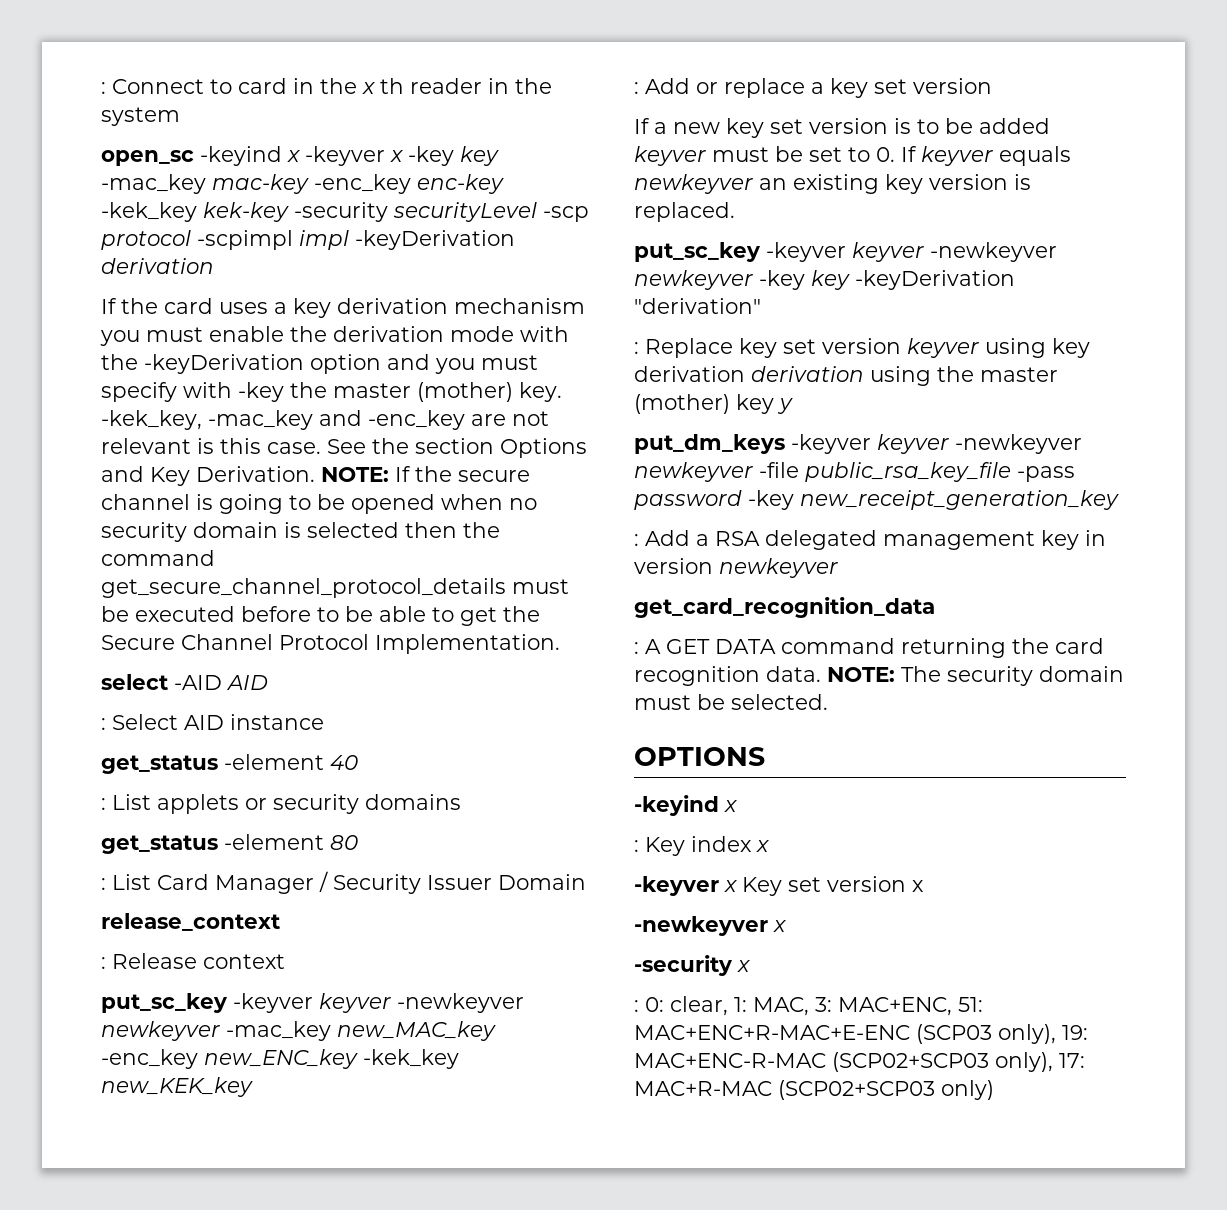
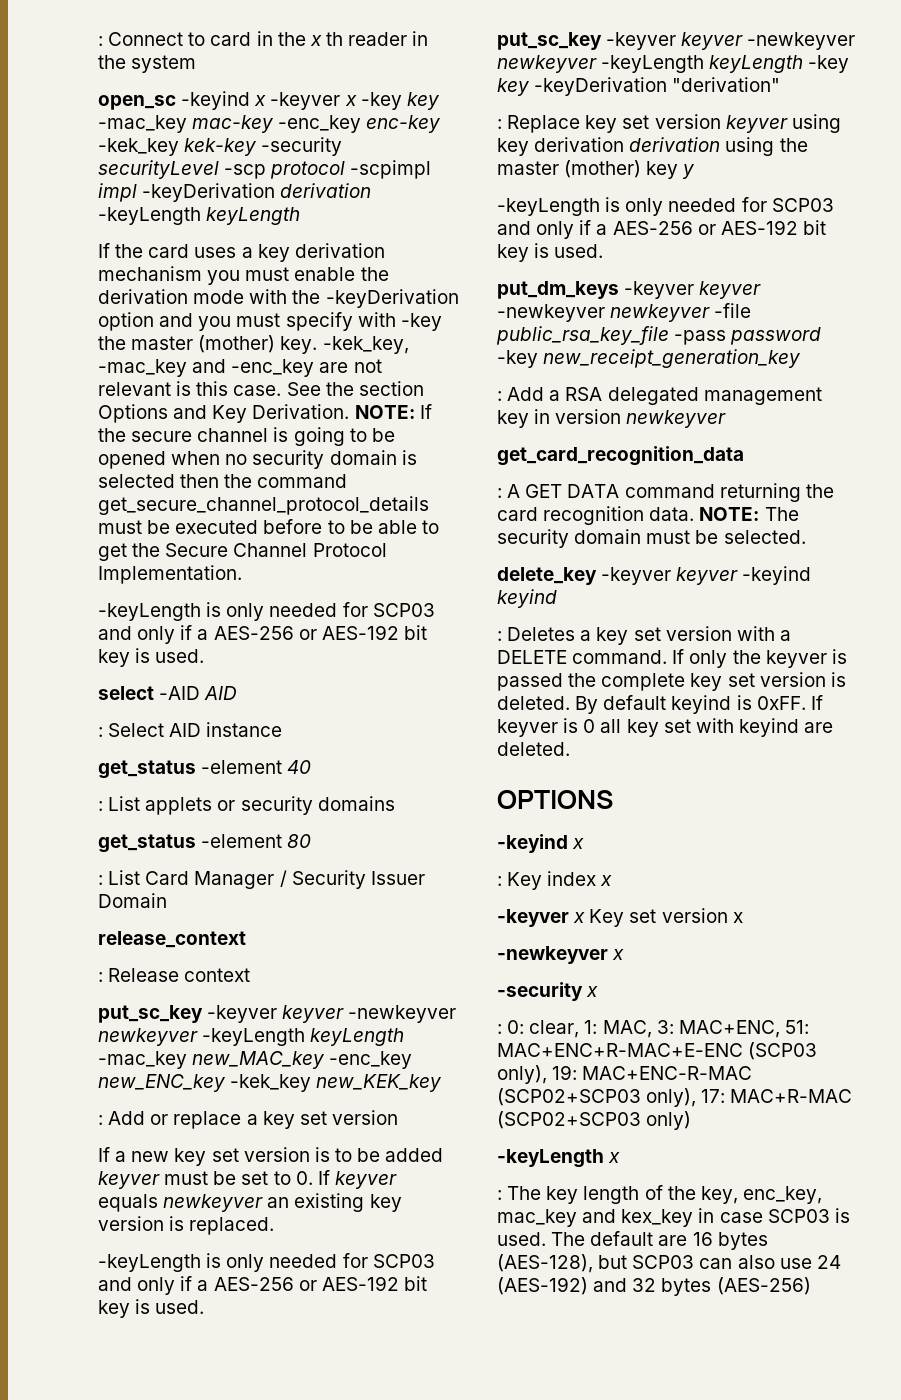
(214, 266) none -> [98,207,301,225] -keyLength keyLength
(560, 644) none -> [98,602,435,621] [98,625,427,644] [98,648,205,667] // -keyLength is only needed for SCP03 and only if a AES-256 or AES-192 bit key is used.
(220, 1031) none -> [202,1028,405,1046] -keyLength keyLength
[634,242,1057,262] [634,270,753,290] // put_sc_key -keyver keyver -newkeyver newkeyver -> [98,1253,435,1272] [98,1276,427,1295] [98,1299,205,1318] [497,32,856,50] [497,55,804,73] // -keyLength is only needed for SCP03 and only if a AES-256 or AES-192 bit key is used. // put_sc_key -keyver keyver -newkeyver newkeyver -keyLength keyLength
(793, 406) none -> [497,197,834,216] [497,220,826,239] [497,243,604,262] // -keyLength is only needed for SCP03 and only if a AES-256 or AES-192 bit key is used.
(828, 702) none -> [497,566,812,585] [497,589,557,608] [497,626,791,645] [497,649,847,668] [497,672,846,691] [497,695,823,714] [497,718,834,737] [497,742,570,756] // delete_key -keyver keyver -keyind keyind // : Deletes a key set version with a DELETE command. If only the keyver is passed the complete key set version is deleted. By default keyind is 0xFF. If keyver is 0 all key set with keyind are deleted.
(994, 1090) none -> [497,1149,621,1168] [497,1185,822,1204] [497,1208,850,1227] [497,1231,768,1250] [497,1254,841,1273] [497,1277,811,1296] // -keyLength x // : The key length of the key, enc_key, mac_key and kex_key in case SCP03 is used. The default are 16 bytes (AES-128), but SCP03 can also use 24 (AES-192) and 32 bytes (AES-256)

